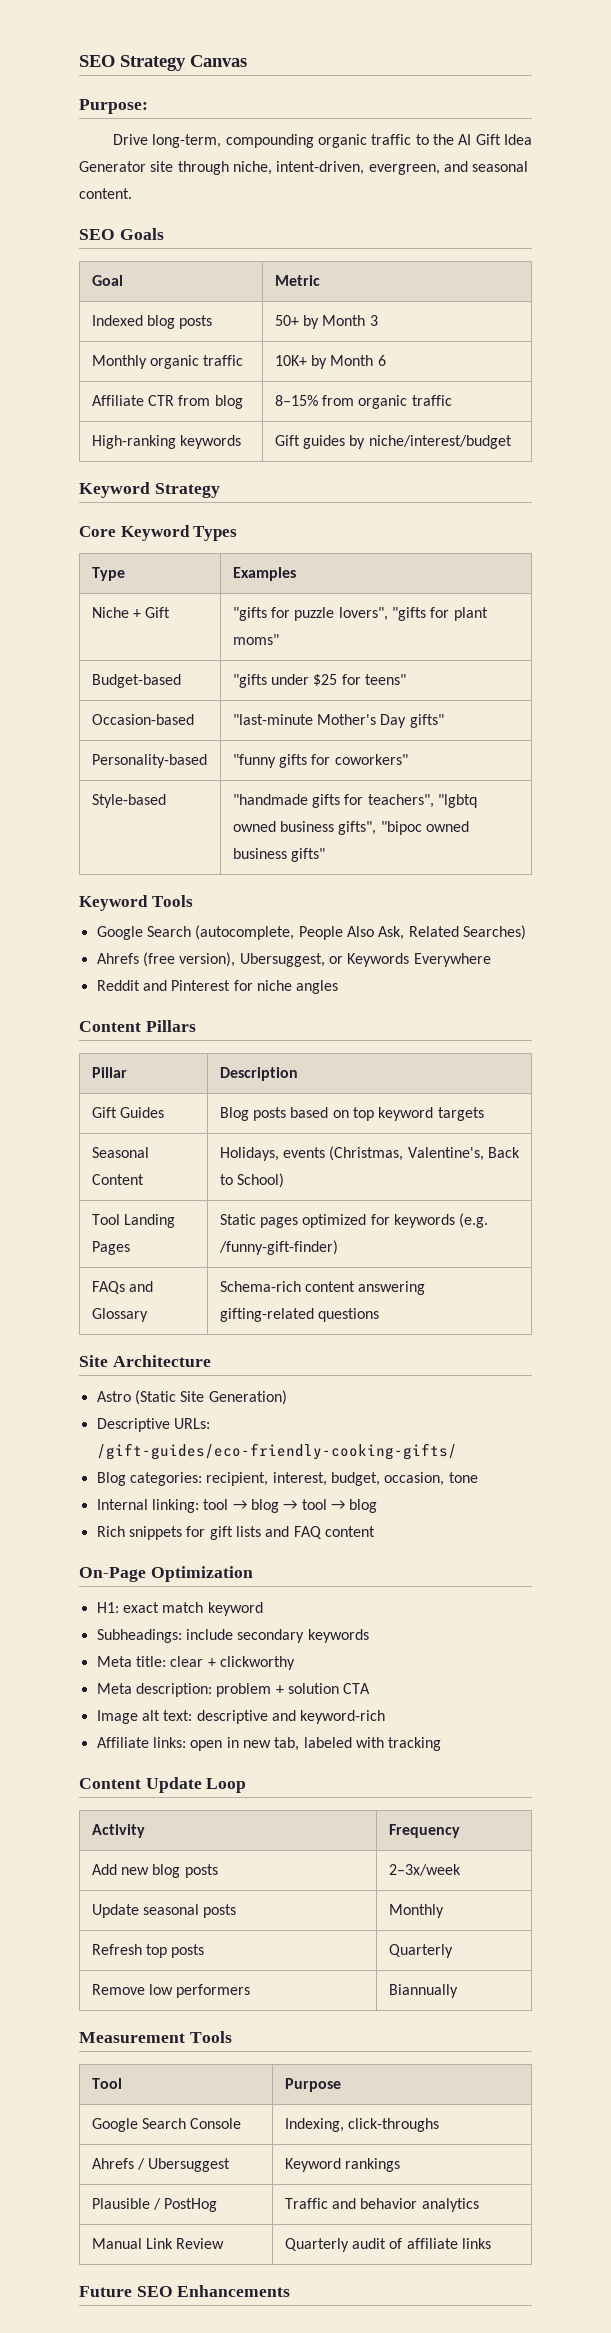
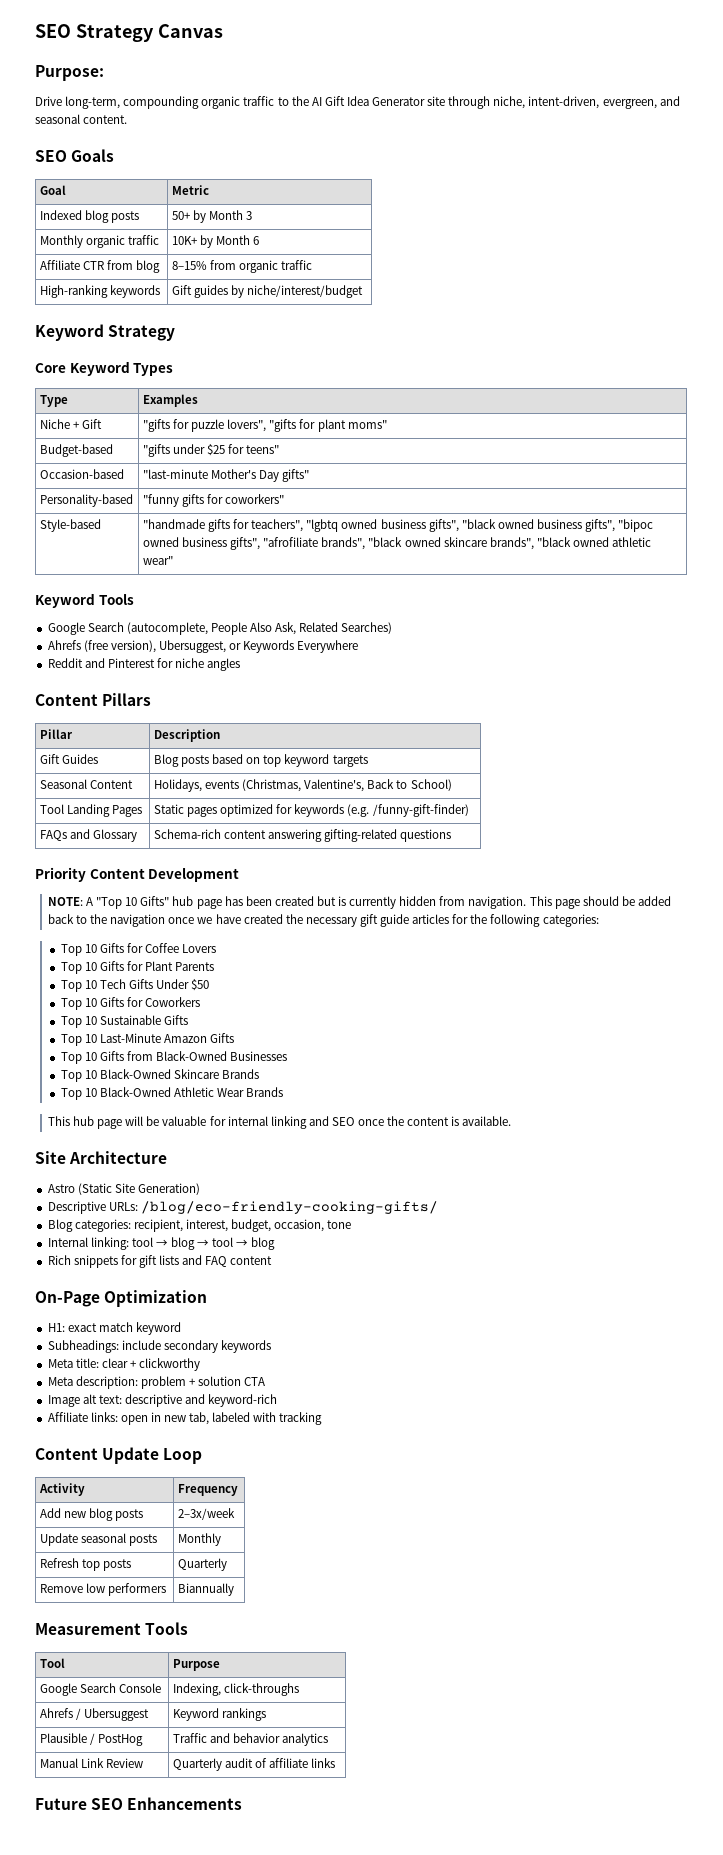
[380,821,470,835] [232,848,326,862] "bipoc owned business gifts" -> [461,519,654,532] [142,537,652,550] [142,556,173,565] "black owned business gifts", "bipoc owned business gifts", "afrofiliate brands", "black owned skincare brands", "black owned athletic wear"
(380, 1315) none -> [35,867,240,882] [47,896,672,909] [47,914,599,927] [60,943,217,956] [60,961,215,974] [60,979,210,992] [60,997,200,1010] [60,1015,188,1028] [60,1033,234,1046] [60,1051,288,1064] [60,1069,259,1082] [60,1087,284,1100] [47,1116,512,1129] // Priority Content Development // NOTE: A "Top 10 Gifts" hub page has been created but is currently hidden from navigation. This page should be added back to the navigation once we have created the necessary gift guide articles for the following categories: // Top 10 Gifts for Coffee Lovers // Top 10 Gifts for Plant Parents // Top 10 Tech Gifts Under $50 // Top 10 Gifts for Coworkers // Top 10 Sustainable Gifts // Top 10 Last-Minute Amazon Gifts // Top 10 Gifts from Black-Owned Businesses // Top 10 Black-Owned Skincare Brands // Top 10 Black-Owned Athletic Wear Brands // This hub page will be valuable for internal linking and SEO once the content is available.
[96,1443,457,1460] /gift-guides/eco-friendly-cooking-gifts/ -> [140,1201,438,1214] /blog/eco-friendly-cooking-gifts/

